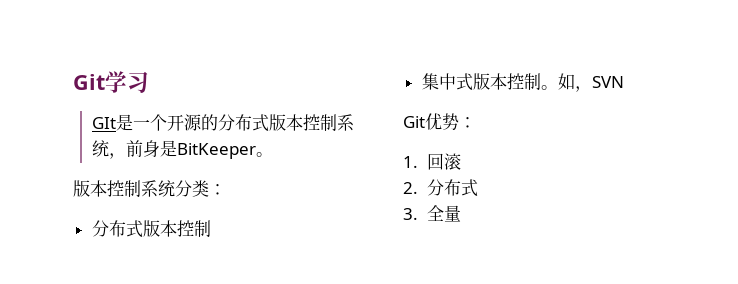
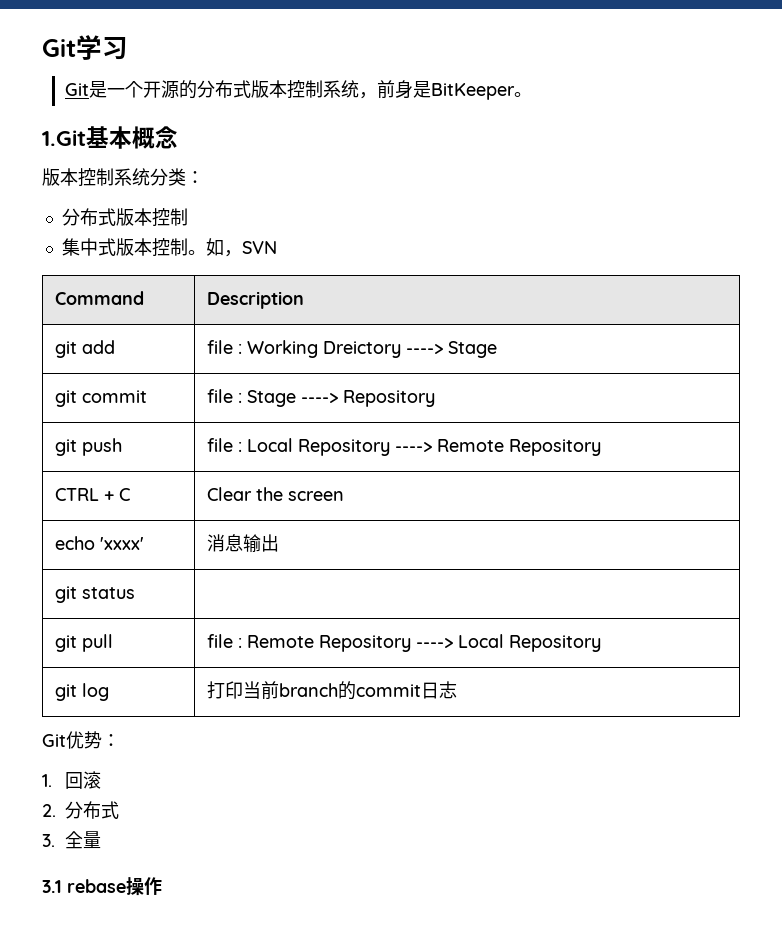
[91,117,116,129] GIt -> [64,83,89,96] Git
(273, 154) none -> [42,126,178,149] // 1.Git基本概念
(624, 82) none -> [55,291,145,305] [207,291,305,309] [55,340,116,358] [207,340,498,358] [55,390,148,407] [207,389,436,407] [55,438,123,456] [207,438,602,456] [55,488,131,501] [207,487,345,501] [55,536,145,550] [207,534,280,553] [55,586,136,603] [55,634,114,652] [207,634,602,652] [55,683,110,701] [207,681,458,700] // Command | Description // git add | file : Working Dreictory ----> Stage // git commit | file : Stage ----> Repository // git push | file : Local Repository ----> Remote Repository // CTRL + C | Clear the screen // echo 'xxxx' | 消息输出 // git status | // git pull | file : Remote Repository ----> Local Repository // git log | 打印当前branch的commit日志
(461, 213) none -> [42,877,162,896] // 3.1 rebase操作

